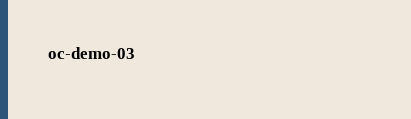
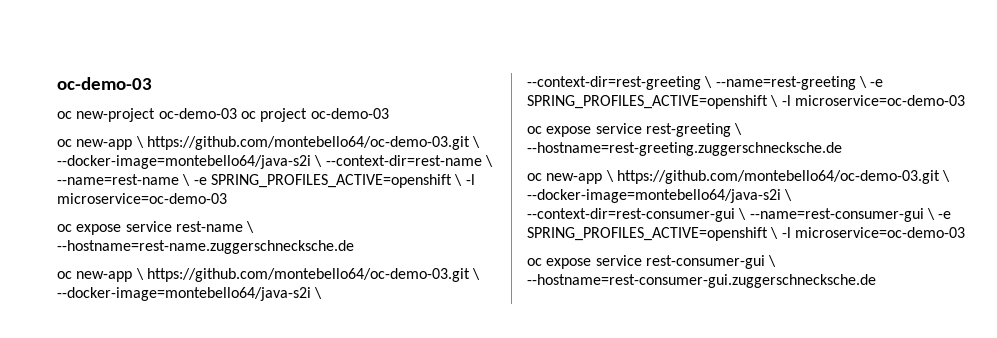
[48,47,135,59] oc-demo-03 -> [57,77,152,90] [57,108,389,122] [57,136,481,150] [57,155,493,169] [57,174,475,188] [57,193,227,204] [57,221,255,235] [57,240,354,254] [57,268,481,282] [57,287,323,301] [527,76,884,90] [527,95,965,109] [527,123,743,137] [527,142,842,156] [527,170,951,184] [527,189,793,203] [527,208,952,222] [527,227,965,241] [527,255,777,269] [527,274,876,288] oc-demo-03 // oc new-project oc-demo-03 oc project oc-demo-03 // oc new-app \ https://github.com/montebello64/oc-demo-03.git \ --docker-image=montebello64/java-s2i \ --context-dir=rest-name \ --name=rest-name \ -e SPRING_PROFILES_ACTIVE=openshift \ -l microservice=oc-demo-03 // oc expose service rest-name \ --hostname=rest-name.zuggerschnecksche.de // oc new-app \ https://github.com/montebello64/oc-demo-03.git \ --docker-image=montebello64/java-s2i \ --context-dir=rest-greeting \ --name=rest-greeting \ -e SPRING_PROFILES_ACTIVE=openshift \ -l microservice=oc-demo-03 // oc expose service rest-greeting \ --hostname=rest-greeting.zuggerschnecksche.de // oc new-app \ https://github.com/montebello64/oc-demo-03.git \ --docker-image=montebello64/java-s2i \ --context-dir=rest-consumer-gui \ --name=rest-consumer-gui \ -e SPRING_PROFILES_ACTIVE=openshift \ -l microservice=oc-demo-03 // oc expose service rest-consumer-gui \ --hostname=rest-consumer-gui.zuggerschnecksche.de

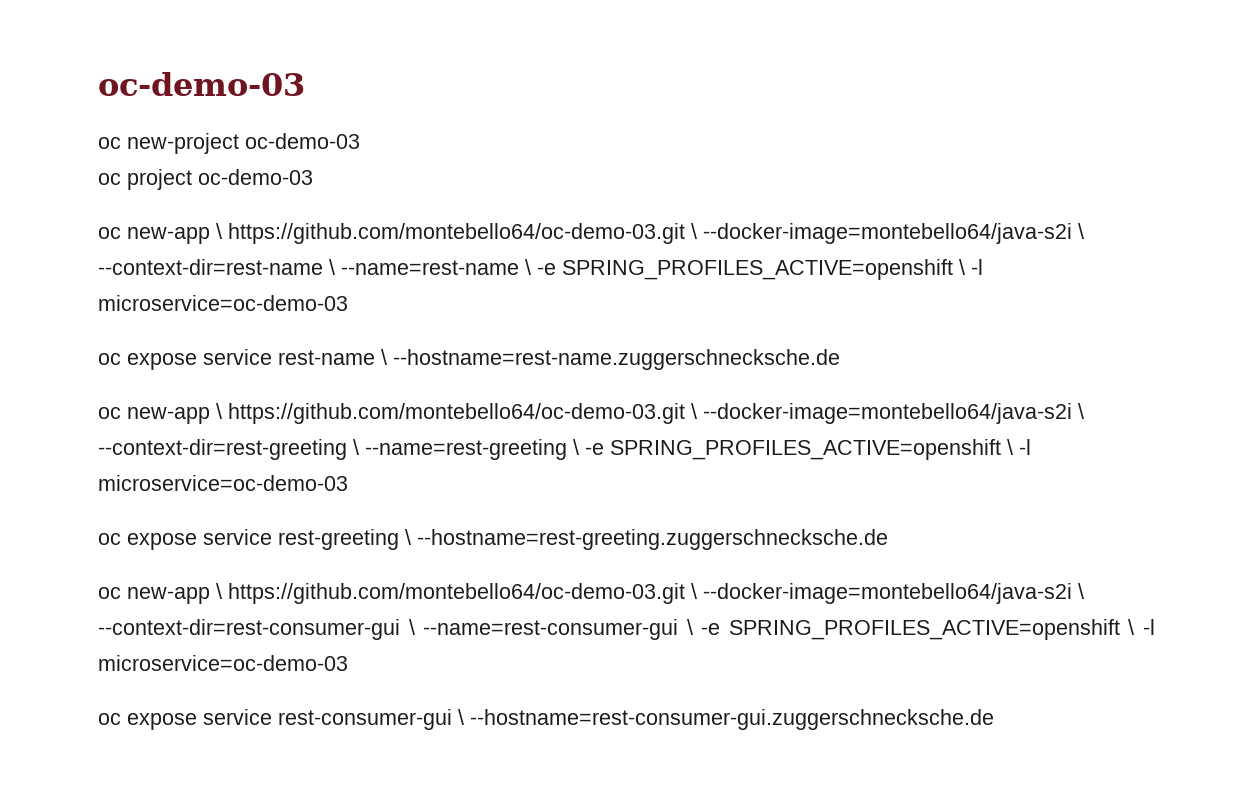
(237, 113) none -> (360, 141) //

